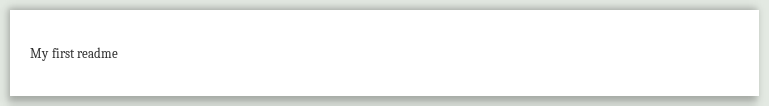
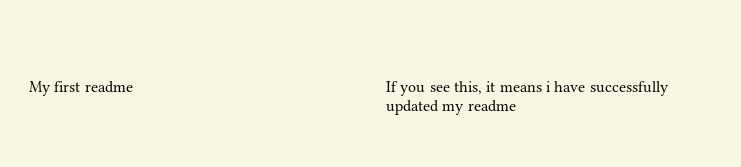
(119, 52) none -> [386,81,669,96] [386,100,516,115] // If you see this, it means i have successfully updated my readme

